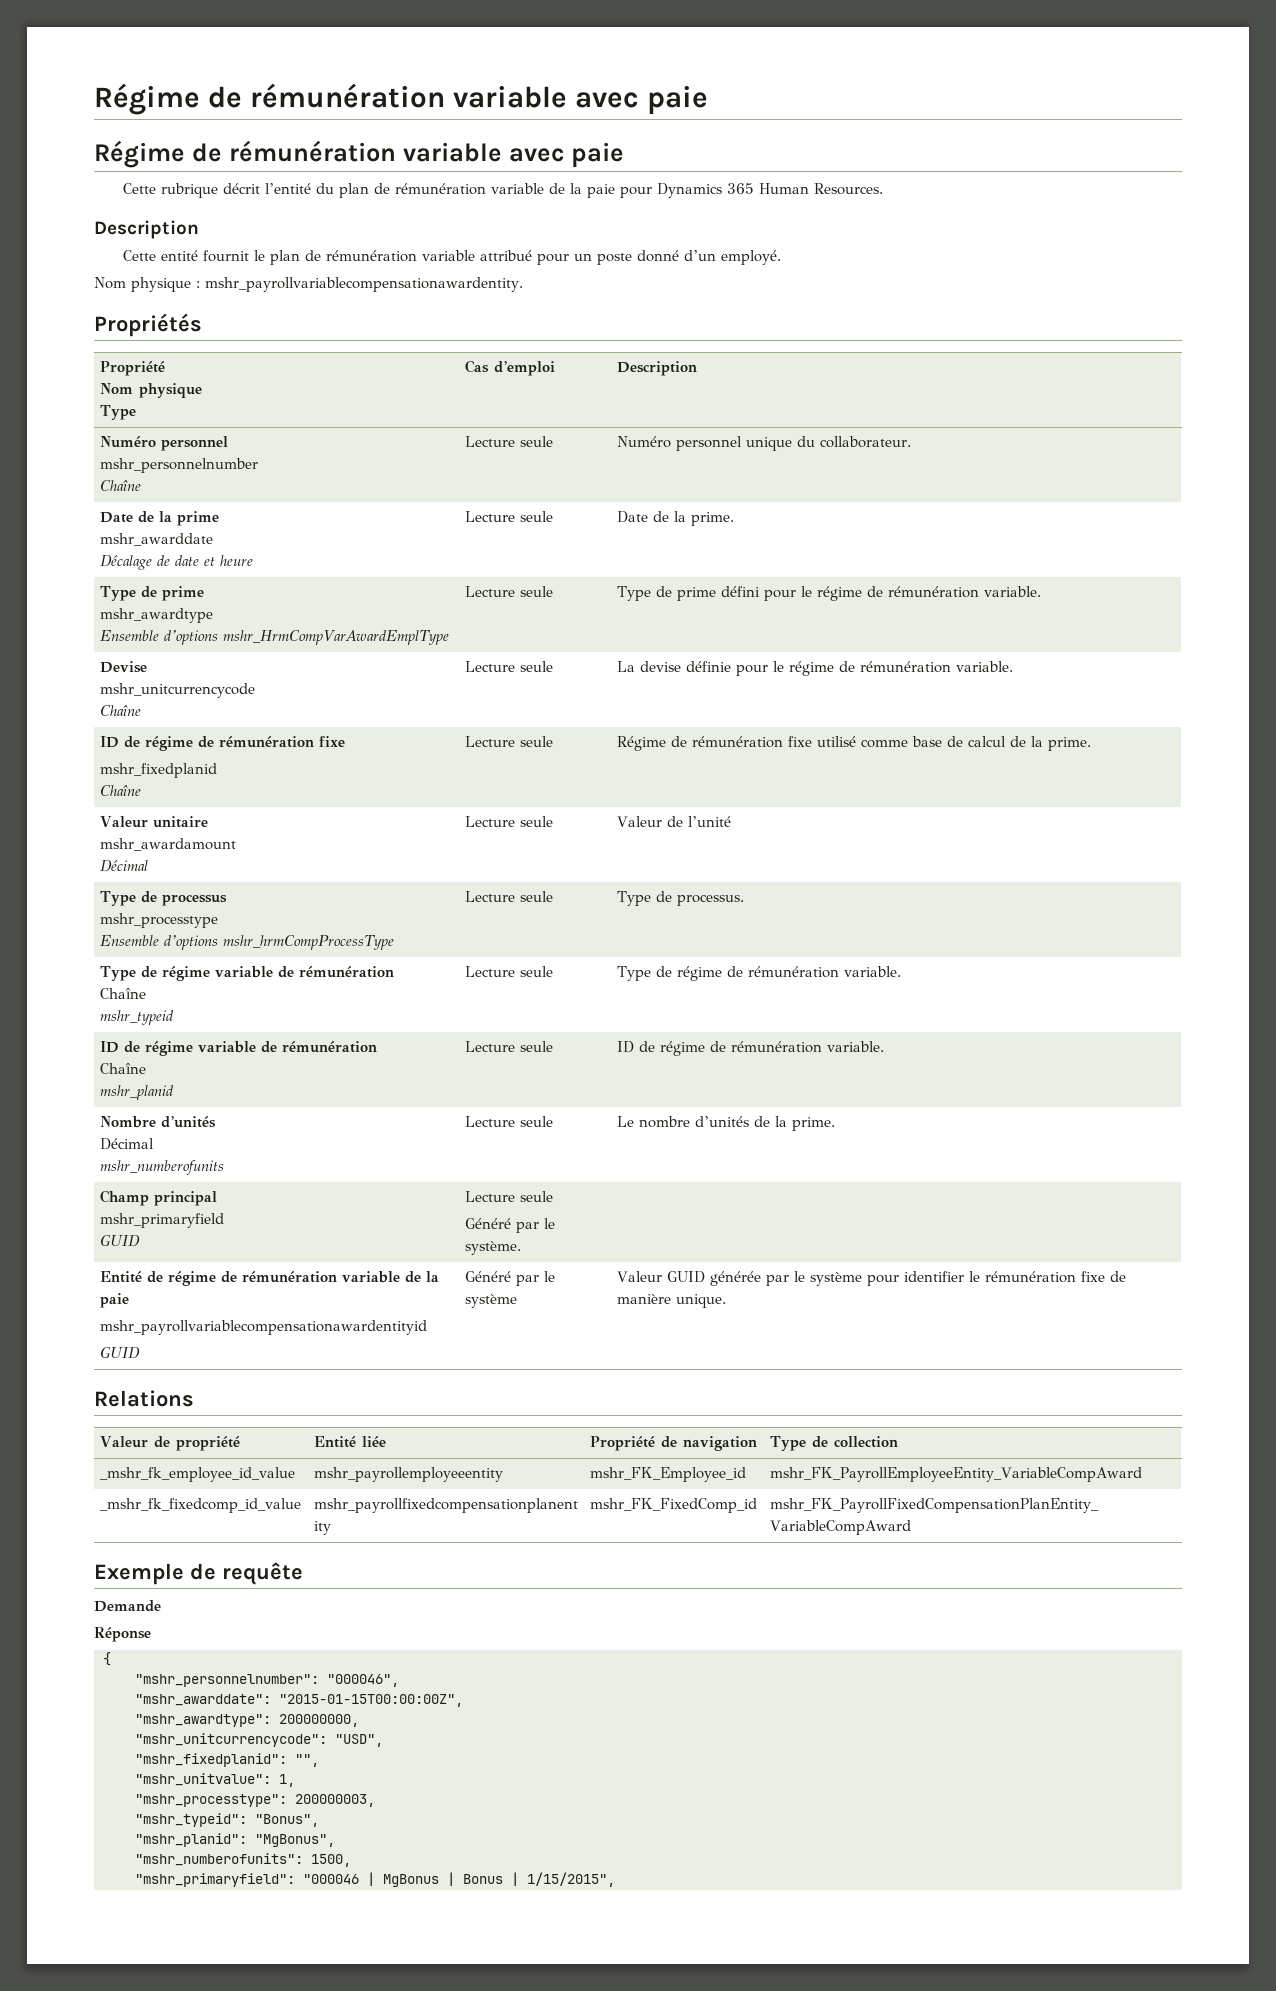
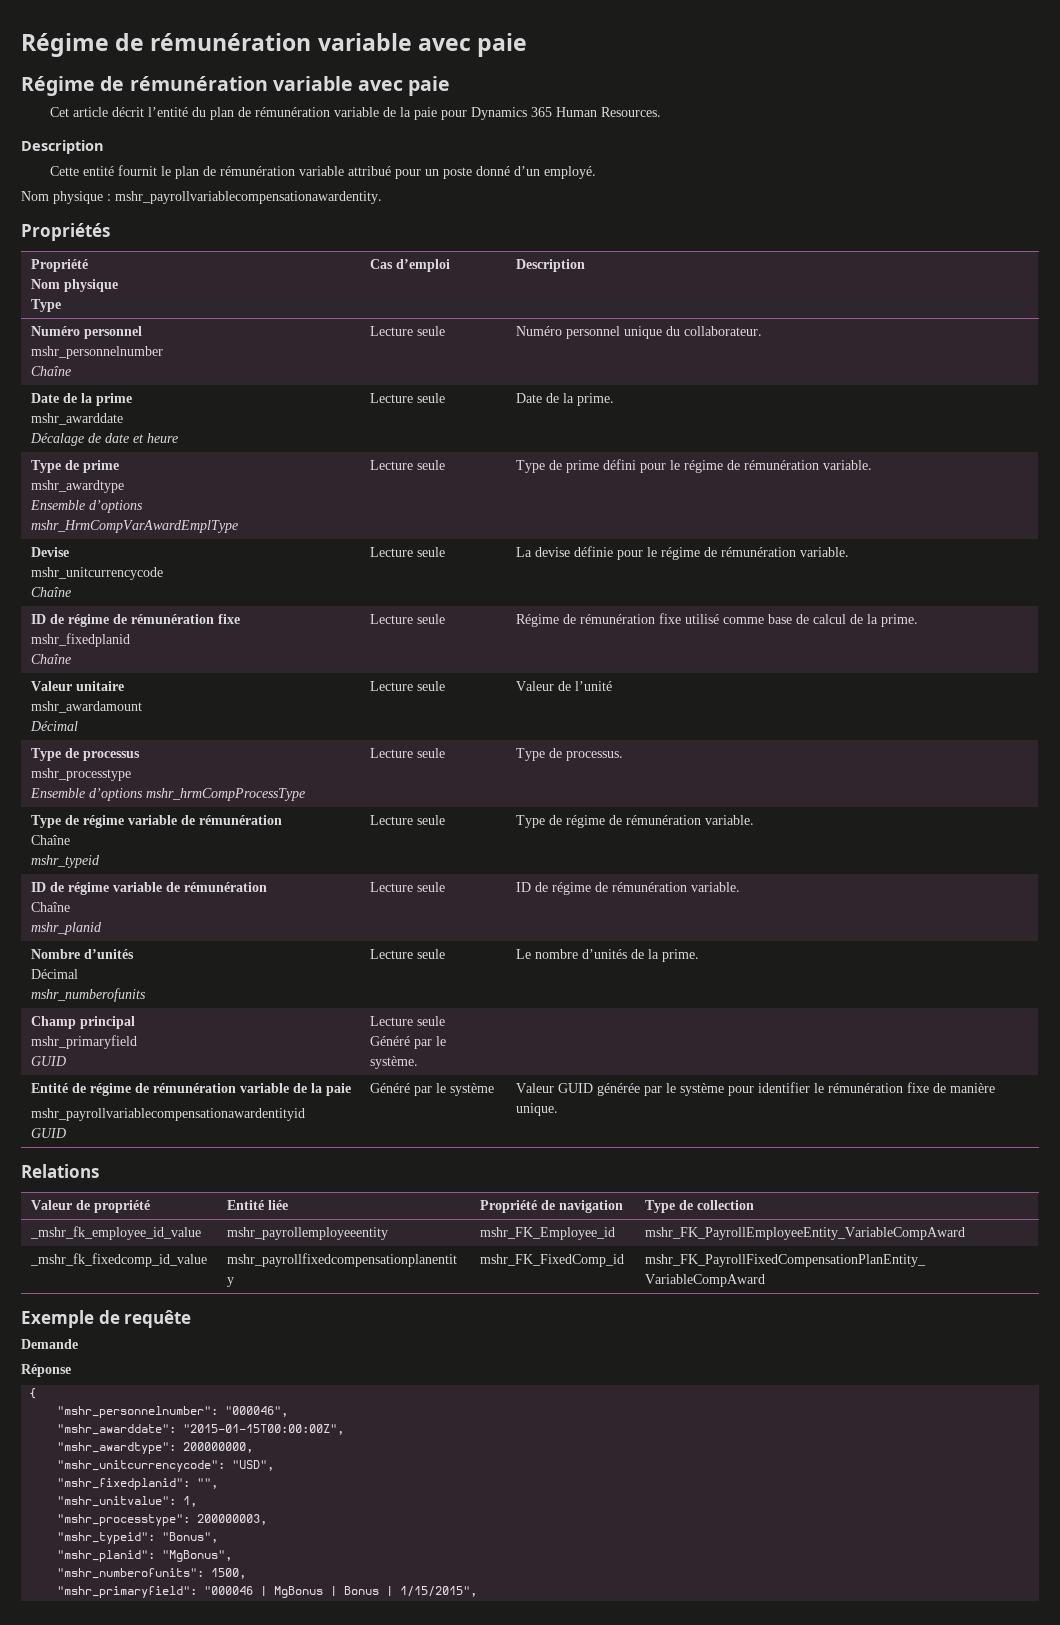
[122,183,218,198] Cette rubrique -> [49,107,108,117] Cet article

